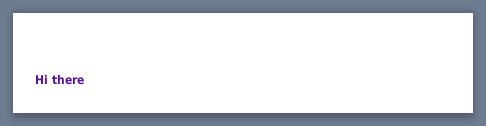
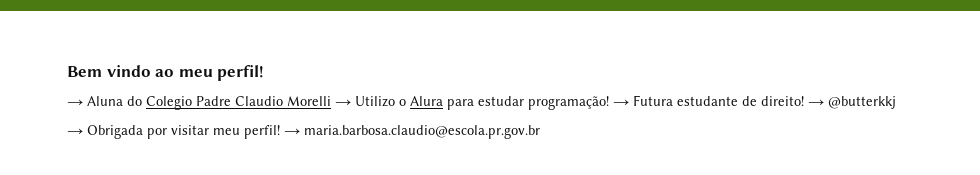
[35,74,84,85] Hi there -> [67,65,265,81] [67,95,896,110] [67,125,540,139] Bem vindo ao meu perfil! // → Aluna do Colegio Padre Claudio Morelli → Utilizo o Alura para estudar programação! → Futura estudante de direito! → @butterkkj // → Obrigada por visitar meu perfil! → maria.barbosa.claudio@escola.pr.gov.br

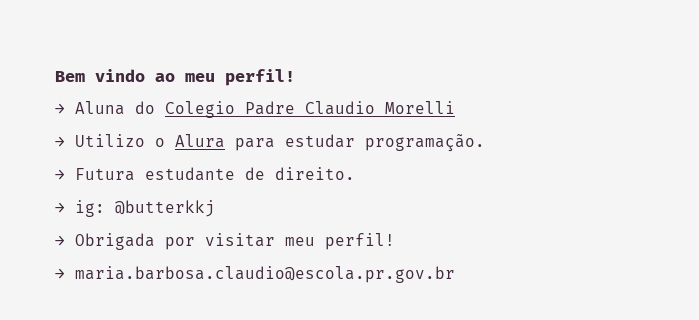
(331, 101) none -> (455, 107) //
[528,96,609,110] programação! -> [365,134,485,152] programação. //
[761,96,824,106] direito! → -> [275,167,355,180] [55,200,105,217] direito. // → ig:
(280, 132) none -> (395, 241) //

